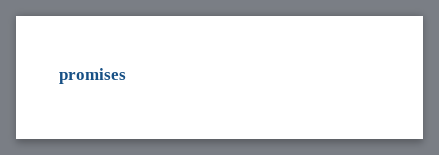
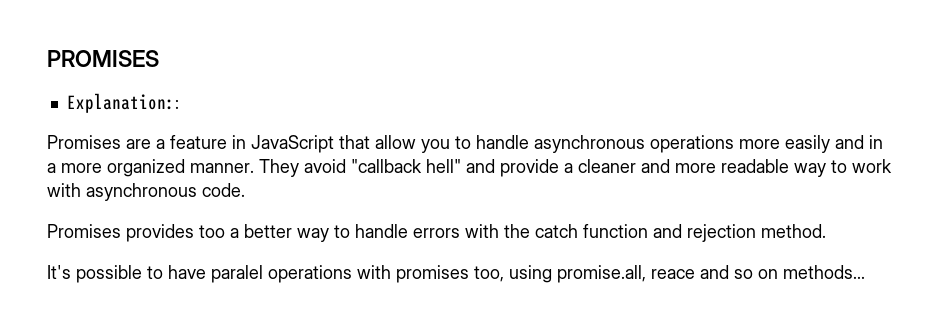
[59,68,126,84] promises -> [47,50,159,67] [66,93,179,113] [47,135,883,153] [47,159,892,177] [47,183,245,201] [47,224,826,242] [47,265,865,283] PROMISES // Explanation:: // Promises are a feature in JavaScript that allow you to handle asynchronous operations more easily and in a more organized manner. They avoid "callback hell" and provide a cleaner and more readable way to work with asynchronous code. // Promises provides too a better way to handle errors with the catch function and rejection method. // It's possible to have paralel operations with promises too, using promise.all, reace and so on methods...

